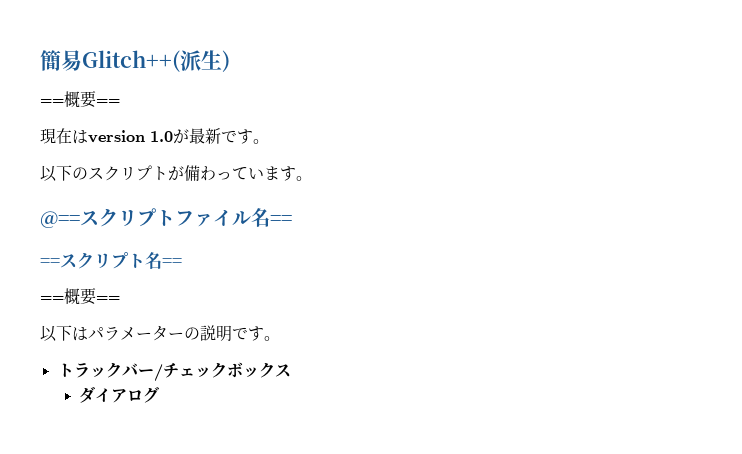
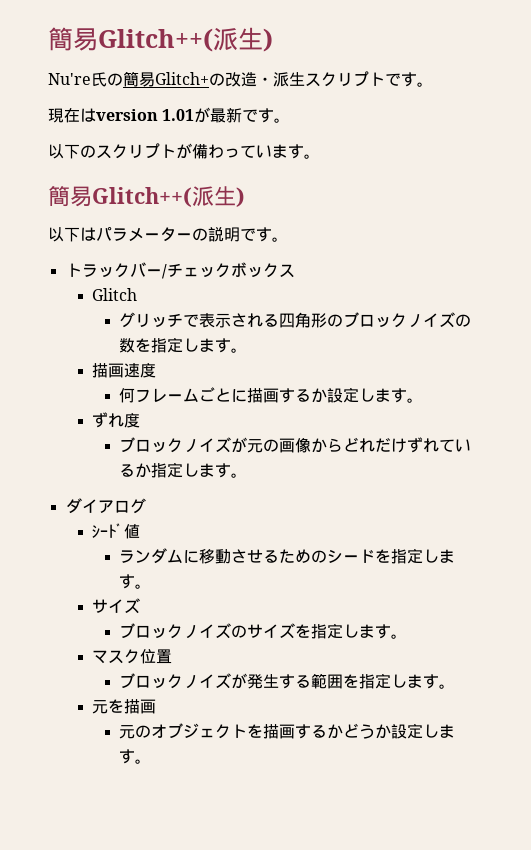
[40,50,230,72] [40,91,120,108] 簡易Glitch++(派生) // ==概要== -> [48,27,273,52] [48,71,433,87] 簡易Glitch++(派生) // Nu're氏の簡易Glitch+の改造・派生スクリプトです。
[150,131,173,142] 1.0 -> [162,109,195,121] 1.01
[40,208,292,228] [40,252,182,269] [40,288,120,305] @==スクリプトファイル名== // ==スクリプト名== // ==概要== -> [48,186,245,207] 簡易Glitch++(派生)
[79,386,160,403] ダイアログ -> [92,288,138,301] [119,312,472,328] [119,337,248,353] [92,363,157,378] [119,387,424,403] [92,412,141,428] [119,437,472,453] [119,462,248,478] [65,498,146,514] [92,523,141,539] [119,548,456,564] [119,574,152,589] [92,598,141,614] [119,623,408,639] [92,649,173,664] [119,673,456,689] [92,699,157,714] [119,723,456,739] [119,749,152,764] Glitch // グリッチで表示される四角形のブロックノイズの数を指定します。 // 描画速度 // 何フレームごとに描画するか設定します。 // ずれ度 // ブロックノイズが元の画像からどれだけずれているか指定します。 // ダイアログ // ｼｰﾄﾞ値 // ランダムに移動させるためのシードを指定します。 // サイズ // ブロックノイズのサイズを指定します。 // マスク位置 // ブロックノイズが発生する範囲を指定します。 // 元を描画 // 元のオブジェクトを描画するかどうか設定します。

